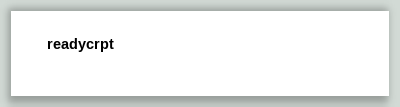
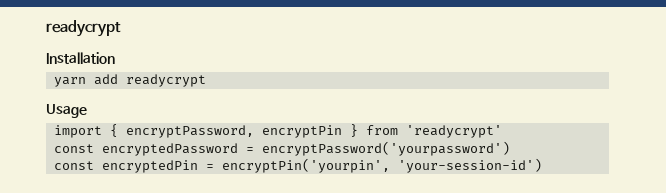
[47,38,114,52] readycrpt -> [46,20,121,37] [46,52,115,64] [53,74,206,87] [46,104,87,118] [53,124,502,138] [53,141,510,156] [53,158,542,173] readycrypt // Installation // yarn add readycrypt // Usage // import { encryptPassword, encryptPin } from 'readycrypt' // const encryptedPassword = encryptPassword('yourpassword') // const encryptedPin = encryptPin('yourpin', 'your-session-id')

